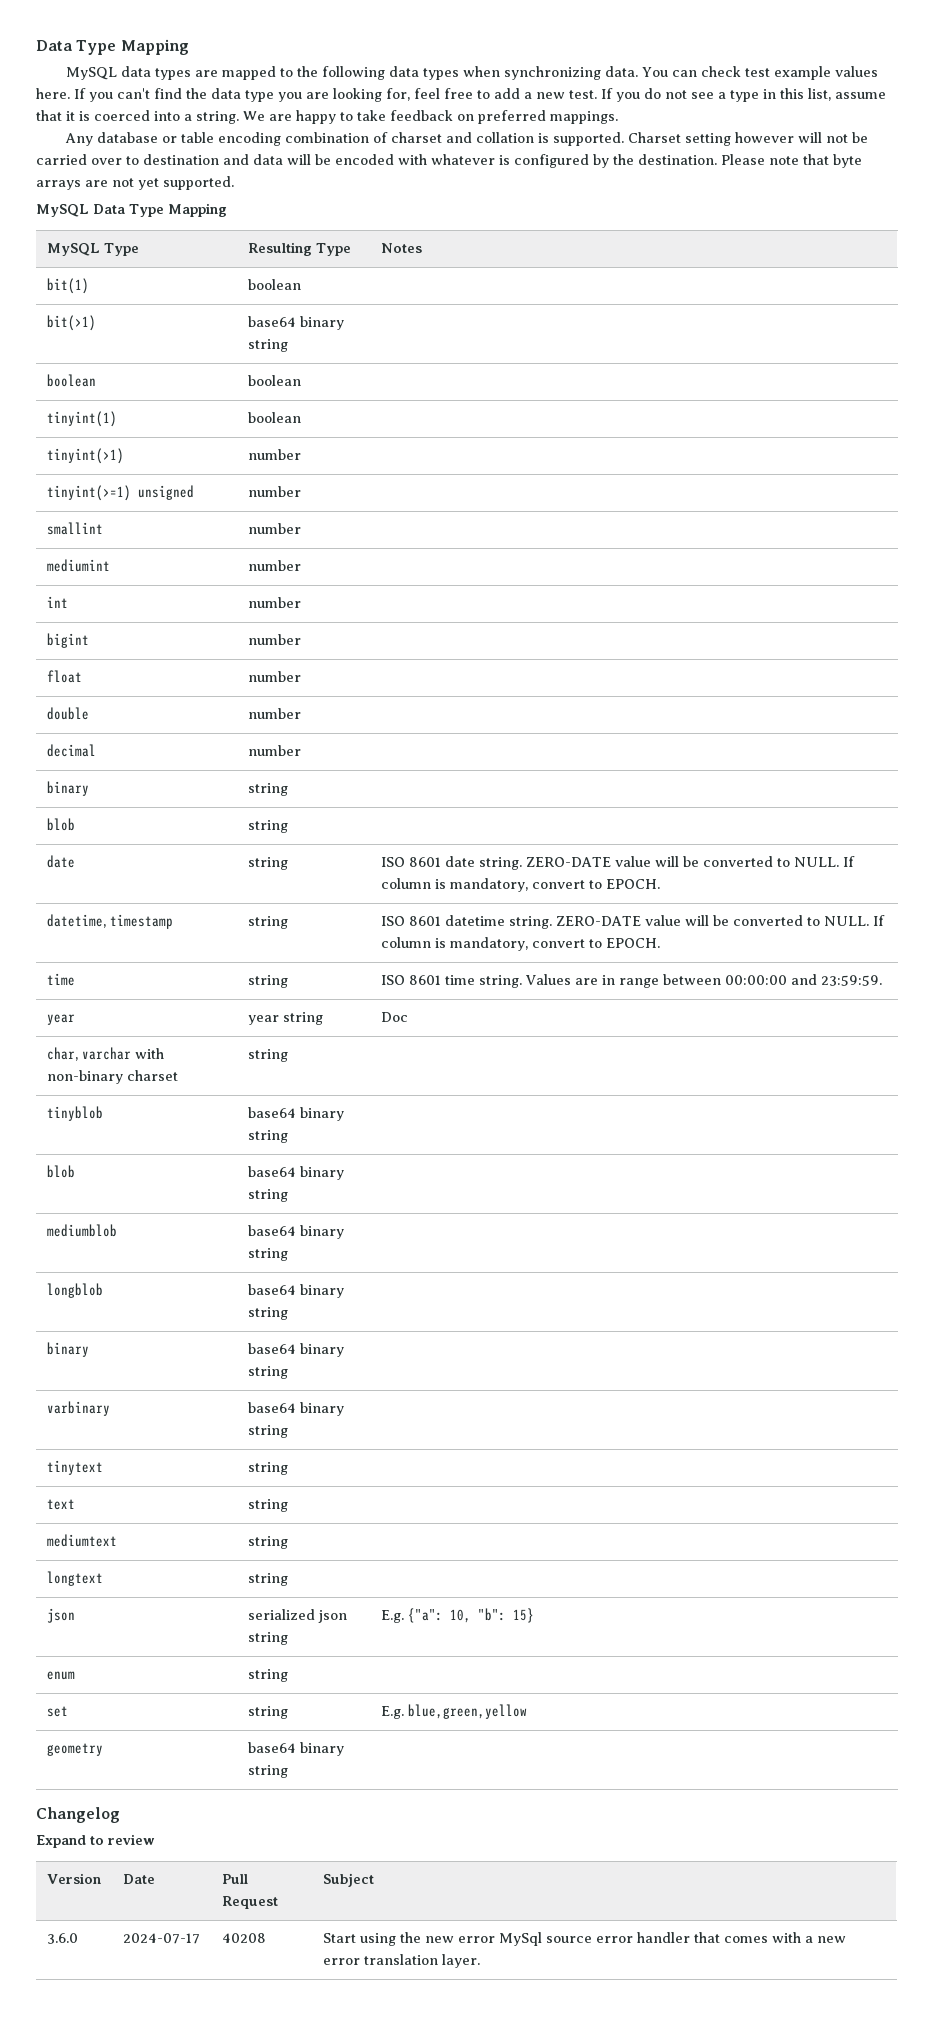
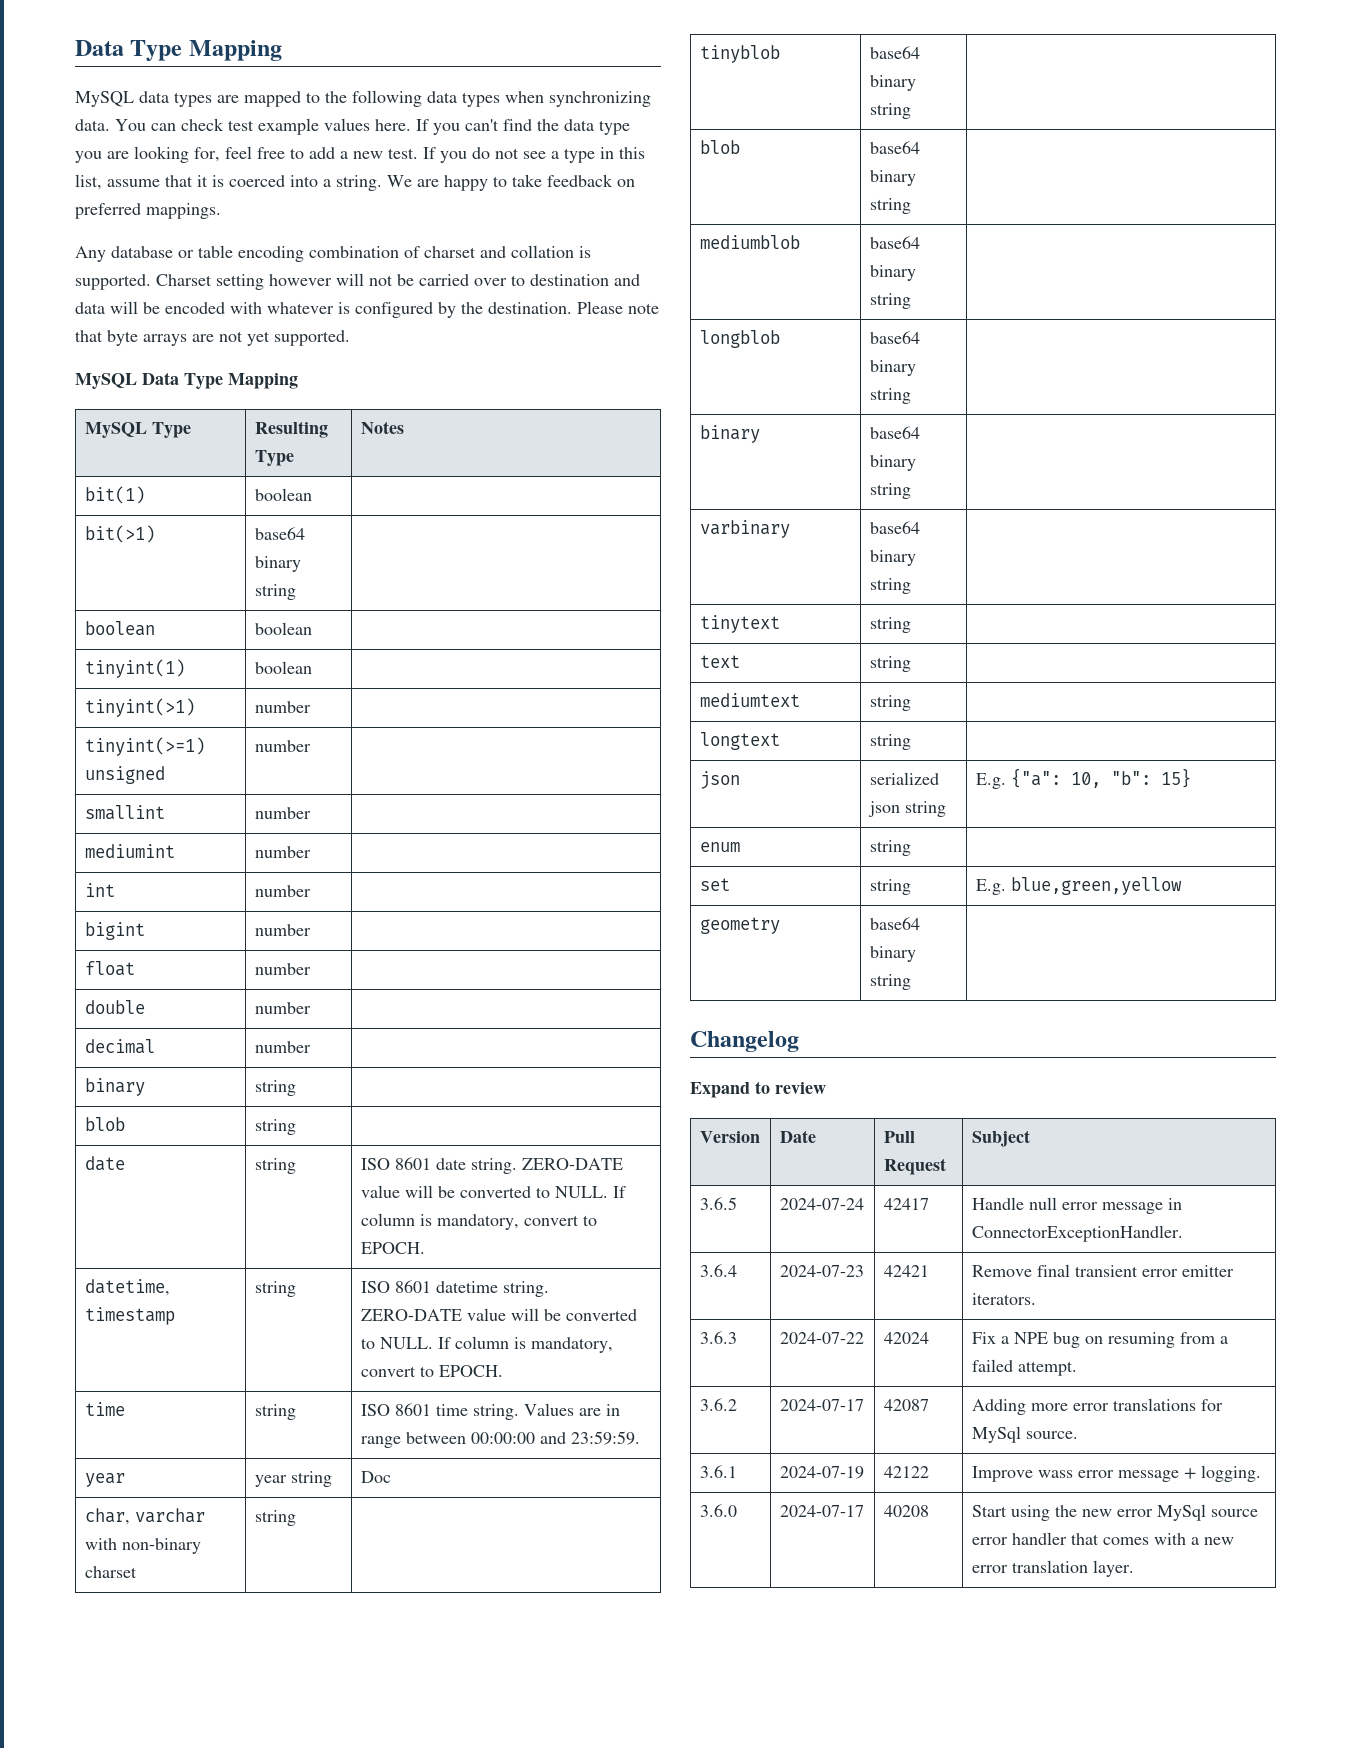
(374, 1880) none -> [699,1197,737,1210] [779,1198,864,1210] [883,1198,929,1210] [971,1197,1182,1214] [971,1225,1183,1242] [699,1264,737,1277] [779,1265,864,1277] [883,1265,929,1277] [971,1264,1234,1277] [971,1293,1036,1305] [699,1331,737,1344] [779,1332,864,1344] [883,1332,929,1344] [971,1332,1228,1348] [971,1359,1077,1376] [699,1398,737,1411] [779,1399,864,1411] [883,1399,929,1411] [971,1398,1223,1415] [971,1426,1078,1443] [699,1465,737,1478] [779,1466,864,1479] [883,1466,929,1478] [971,1465,1261,1482] // 3.6.5 | 2024-07-24 | 42417 | Handle null error message in ConnectorExceptionHandler. // 3.6.4 | 2024-07-23 | 42421 | Remove final transient error emitter iterators. // 3.6.3 | 2024-07-22 | 42024 | Fix a NPE bug on resuming from a failed attempt. // 3.6.2 | 2024-07-17 | 42087 | Adding more error translations for MySql source. // 3.6.1 | 2024-07-19 | 42122 | Improve wass error message + logging.

